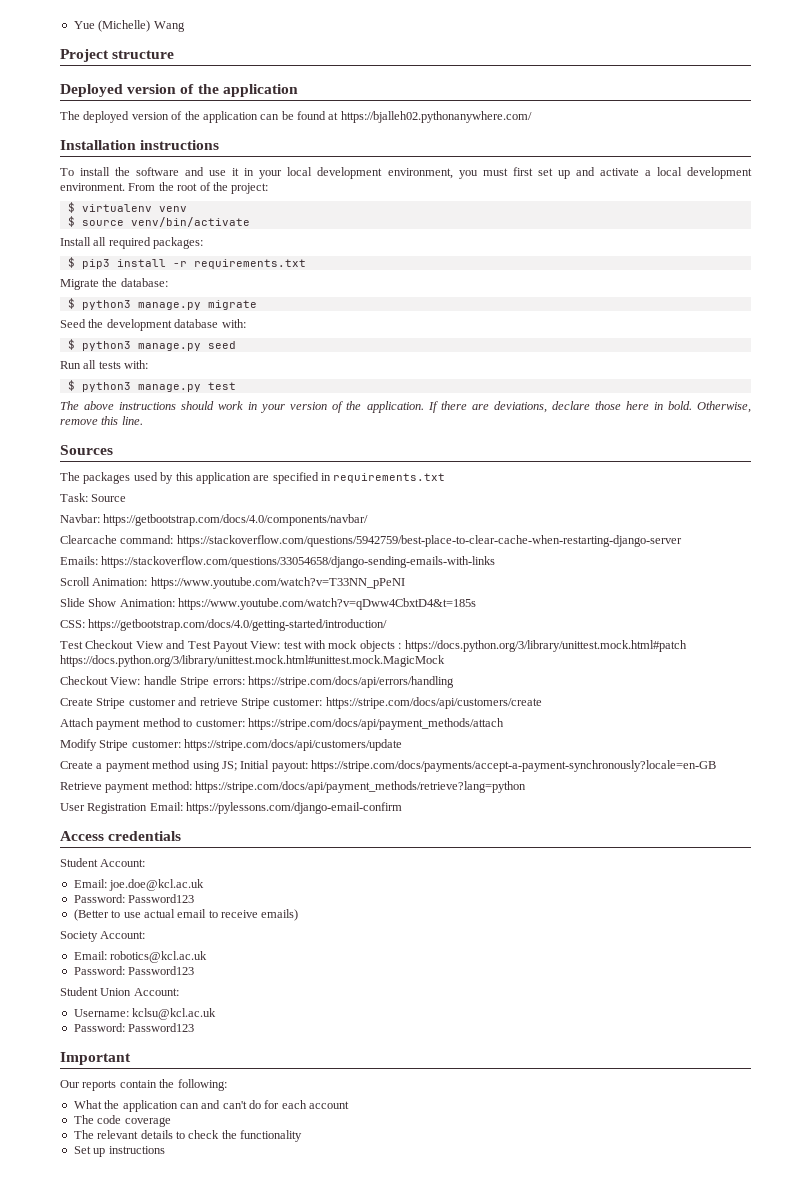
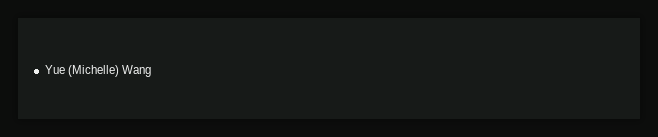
[60,49,175,62] [60,84,298,97] [60,111,532,123] [60,140,220,150] [60,167,752,179] [60,182,269,194] [67,202,187,213] [67,216,250,227] [60,237,204,249] [67,257,306,269] [60,278,168,290] [67,298,257,310] [60,319,246,331] [67,339,236,351] [60,360,149,369] [67,380,236,392] [60,401,751,413] [60,416,143,425] [60,445,113,455] [60,472,446,484] [60,493,127,502] [60,514,369,526] [60,535,682,547] [60,556,496,568] [60,577,405,589] [60,598,477,610] [60,619,388,631] [60,640,687,652] [60,655,445,667] [60,676,454,688] [60,697,542,709] [60,718,504,730] [60,739,403,751] [60,760,716,772] [60,781,527,793] [60,802,403,814] [60,831,182,841] [60,858,146,867] [73,879,205,891] [73,894,195,903] [73,909,299,921] [60,931,146,942] [73,951,208,963] [73,966,195,975] [60,987,179,996] [73,1008,217,1020] [73,1023,195,1032] [60,1052,131,1065] [60,1079,227,1091] [73,1100,350,1112] [73,1115,171,1127] [73,1130,302,1142] [73,1146,165,1157] // Project structure // Deployed version of the application // The deployed version of the application can be found at https://bjalleh02.pythonanywhere.com/ // Installation instructions // To install the software and use it in your local development environment, you must first set up and activate a local development environment. From the root of the project: // $ virtualenv venv // $ source venv/bin/activate // Install all required packages: // $ pip3 install -r requirements.txt // Migrate the database: // $ python3 manage.py migrate // Seed the development database with: // $ python3 manage.py seed // Run all tests with: // $ python3 manage.py test // The above instructions should work in your version of the application. If there are deviations, declare those here in bold. Otherwise, remove this line. // Sources // The packages used by this application are specified in requirements.txt // Task: Source // Navbar: https://getbootstrap.com/docs/4.0/components/navbar/ // Clearcache command: https://stackoverflow.com/questions/5942759/best-place-to-clear-cache-when-restarting-django-server // Emails: https://stackoverflow.com/questions/33054658/django-sending-emails-with-links // Scroll Animation: https://www.youtube.com/watch?v=T33NN_pPeNI // Slide Show Animation: https://www.youtube.com/watch?v=qDww4CbxtD4&t=185s // CSS: https://getbootstrap.com/docs/4.0/getting-started/introduction/ // Test Checkout View and Test Payout View: test with mock objects : https://docs.python.org/3/library/unittest.mock.html#patch https://docs.python.org/3/library/unittest.mock.html#unittest.mock.MagicMock // Checkout View: handle Stripe errors: https://stripe.com/docs/api/errors/handling // Create Stripe customer and retrieve Stripe customer: https://stripe.com/docs/api/customers/create // Attach payment method to customer: https://stripe.com/docs/api/payment_methods/attach // Modify Stripe customer: https://stripe.com/docs/api/customers/update // Create a payment method using JS; Initial payout: https://stripe.com/docs/payments/accept-a-payment-synchronously?locale=en-GB // Retrieve payment method: https://stripe.com/docs/api/payment_methods/retrieve?lang=python // User Registration Email: https://pylessons.com/django-email-confirm // Access credentials // Student Account: // Email: joe.doe@kcl.ac.uk // Password: Password123 // (Better to use actual email to receive emails) // Society Account: // Email: robotics@kcl.ac.uk // Password: Password123 // Student Union Account: // Username: kclsu@kcl.ac.uk // Password: Password123 // Important // Our reports contain the following: // What the application can and can't do for each account // The code coverage // The relevant details to check the functionality // Set up instructions -> (151, 71) none

